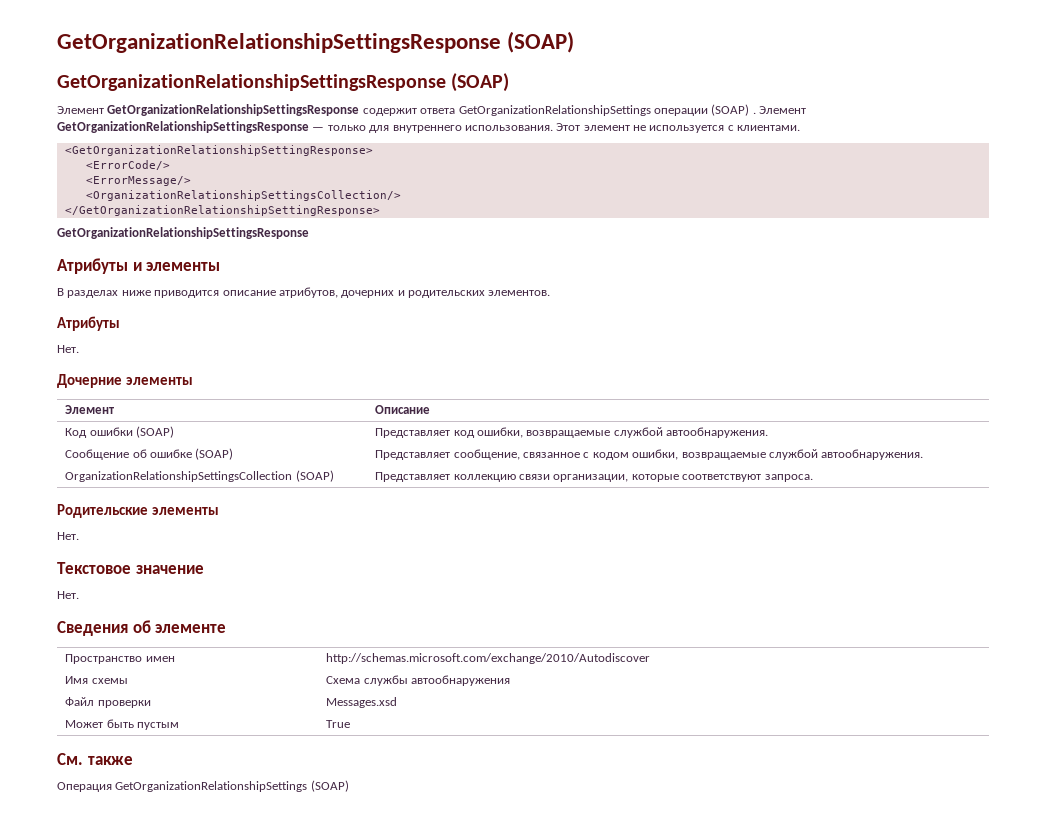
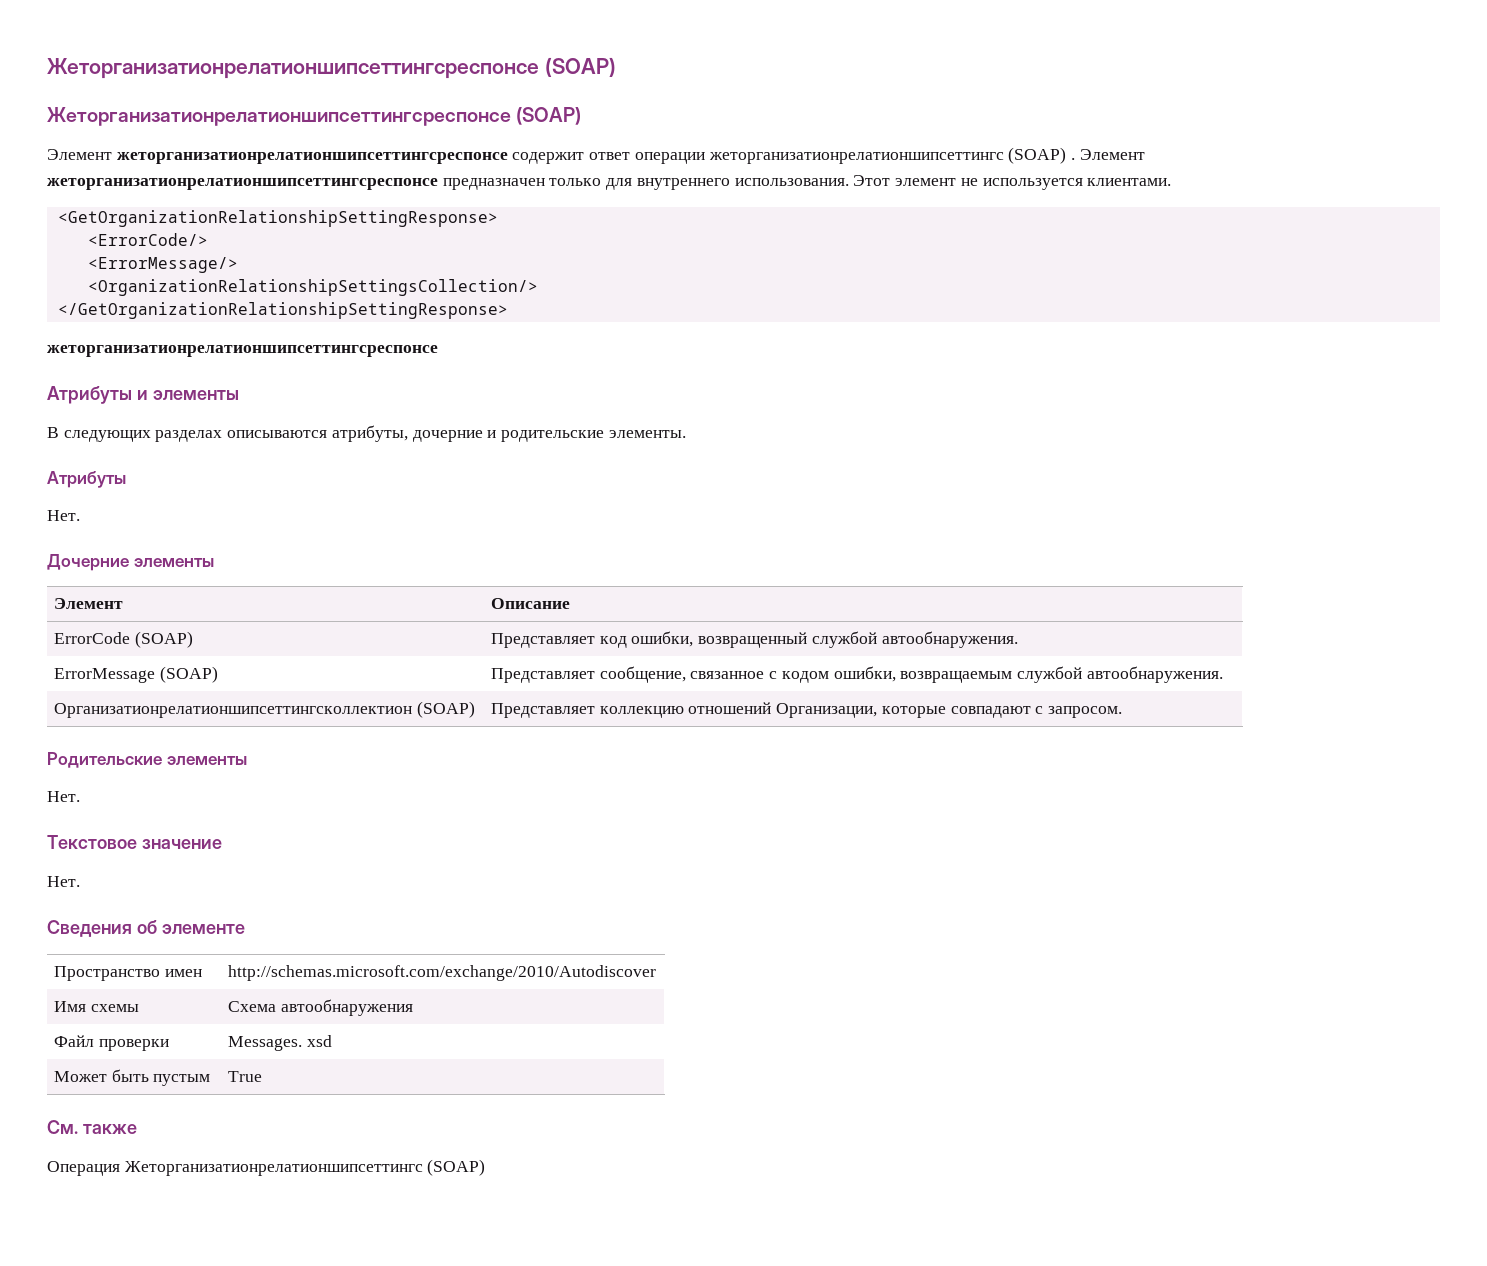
[57,31,575,53] [57,74,446,91] GetOrganizationRelationshipSettingsResponse (SOAP) // GetOrganizationRelationshipSettingsResponse -> [47,57,616,79] [47,107,511,126] Жеторганизатионрелатионшипсеттингсреспонсе (SOAP) // Жеторганизатионрелатионшипсеттингсреспонсе
[107,104,708,116] GetOrganizationRelationshipSettingsResponse содержит ответа GetOrganizationRelationshipSettings операции -> [116,152,1004,164] жеторганизатионрелатионшипсеттингсреспонсе содержит ответ операции жеторганизатионрелатионшипсеттингс
[57,121,325,133] GetOrganizationRelationshipSettingsResponse — -> [47,178,545,190] жеторганизатионрелатионшипсеттингсреспонсе предназначен
[727,125,734,131] с -> (1083, 184) none
[57,227,309,239] GetOrganizationRelationshipSettingsResponse -> [47,345,438,357] жеторганизатионрелатионшипсеттингсреспонсе
[67,287,551,298] разделах ниже приводится описание атрибутов, дочерних и родительских элементов. -> [63,425,686,442] следующих разделах описываются атрибуты, дочерние и родительские элементы.
[65,427,133,438] Код ошибки -> [54,632,131,644] ErrorCode
[526,427,769,438] [65,449,193,460] возвращаемые службой автообнаружения. // Сообщение об ошибке -> [698,631,1018,648] [54,668,156,683] возвращенный службой автообнаружения. // ErrorMessage
[681,449,924,460] [65,471,293,482] возвращаемые службой автообнаружения. // OrganizationRelationshipSettingsCollection -> [900,666,1223,683] [54,703,413,718] возвращаемым службой автообнаружения. // Организатионрелатионшипсеттингсколлектион
[519,474,813,482] связи организации, которые соответствуют запроса. -> [688,702,1123,718] отношений Организации, которые совпадают с запросом.
[363,675,408,686] службы -> (277, 1006) none
[326,697,398,708] Messages.xsd -> [228,1035,332,1051] Messages. xsd
[115,781,308,792] GetOrganizationRelationshipSettings -> [124,1161,423,1176] Жеторганизатионрелатионшипсеттингс

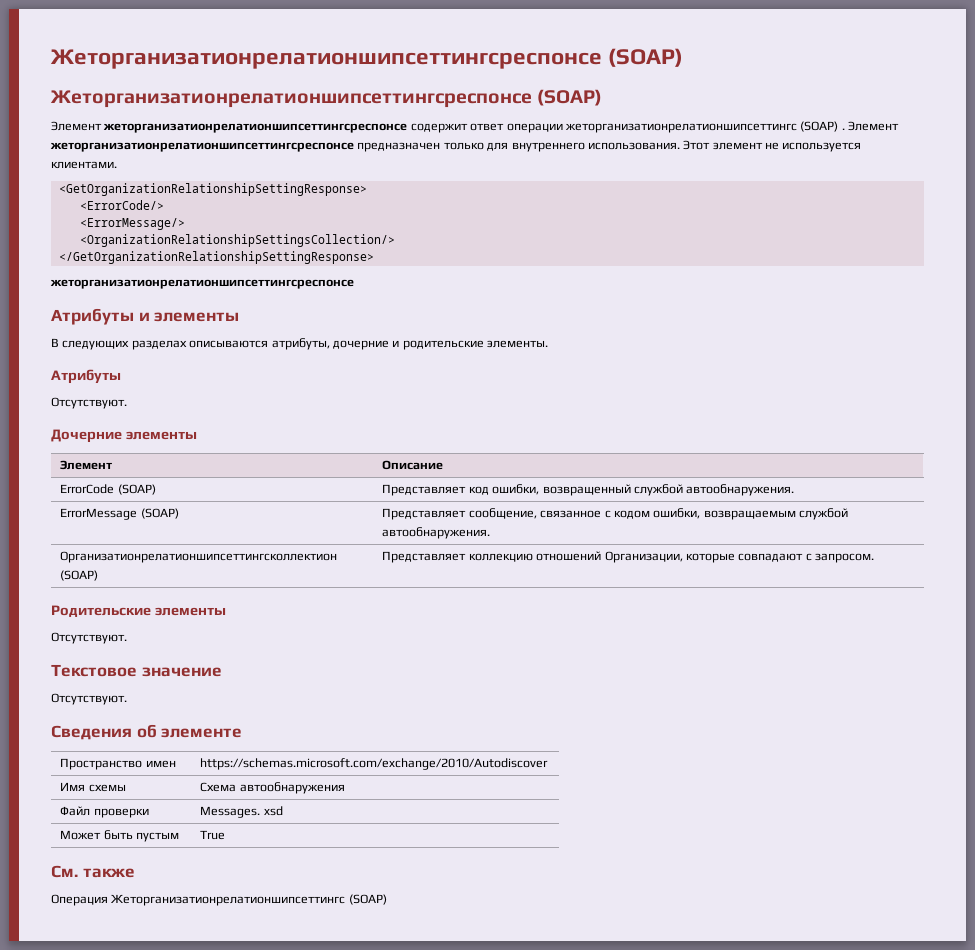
[47,510,80,521] Нет. -> [51,397,127,409] Отсутствуют.
[47,791,80,802] Нет. -> [51,632,127,644] Отсутствуют.
[47,876,80,887] Нет. -> [51,693,127,705] Отсутствуют.
[228,965,657,981] http://schemas.microsoft.com/exchange/2010/Autodiscover -> [200,758,549,770] https://schemas.microsoft.com/exchange/2010/Autodiscover

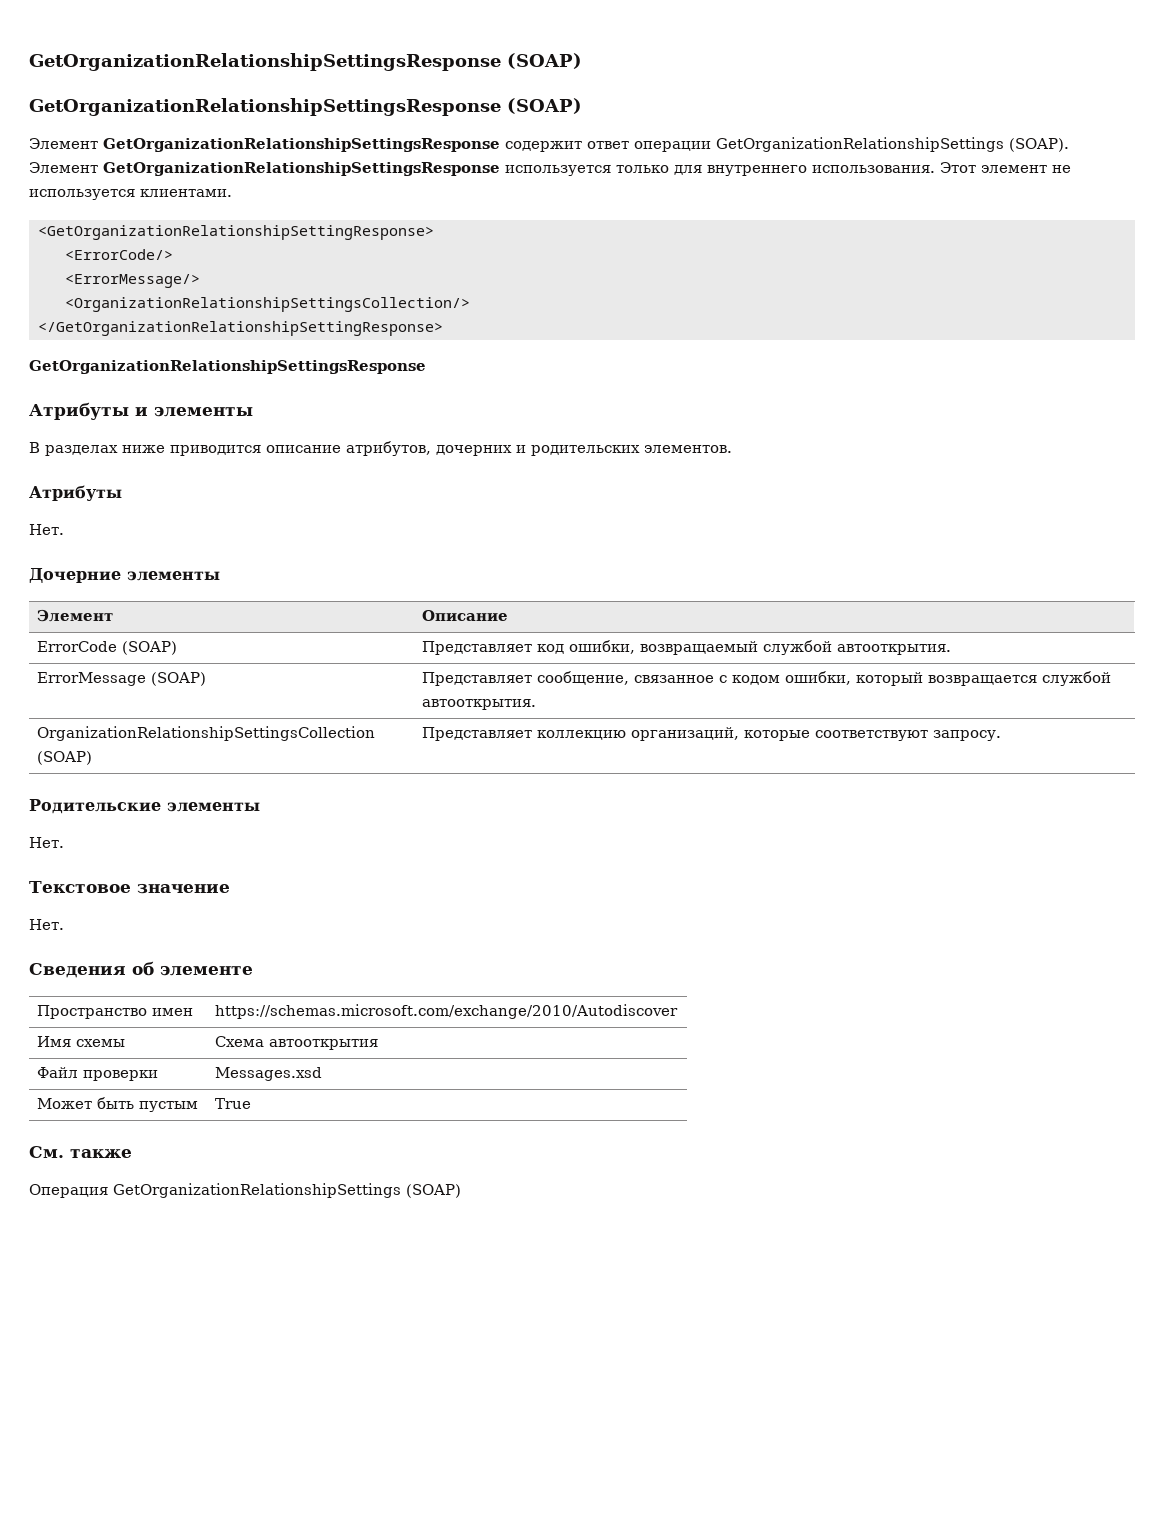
[50,48,684,69] [50,90,532,108] Жеторганизатионрелатионшипсеттингсреспонсе (SOAP) // Жеторганизатионрелатионшипсеттингсреспонсе -> [29,53,582,71] [29,98,501,116] GetOrganizationRelationshipSettingsResponse (SOAP) // GetOrganizationRelationshipSettingsResponse
[103,123,408,133] жеторганизатионрелатионшипсеттингсреспонсе -> [103,138,500,152] GetOrganizationRelationshipSettingsResponse
[564,121,899,133] [50,142,441,152] жеторганизатионрелатионшипсеттингс (SOAP) . Элемент жеторганизатионрелатионшипсеттингсреспонсе предназначен -> [716,137,1069,152] [29,162,611,176] GetOrganizationRelationshipSettings (SOAP). Элемент GetOrganizationRelationshipSettingsResponse используется
[50,279,354,289] жеторганизатионрелатионшипсеттингсреспонсе -> [29,360,426,374] GetOrganizationRelationshipSettingsResponse
[62,338,548,350] следующих разделах описываются атрибуты, дочерние и родительские элементы. -> [45,441,732,456] разделах ниже приводится описание атрибутов, дочерних и родительских элементов.
[51,397,127,409] Отсутствуют. -> [29,524,64,535] Нет.
[542,484,795,496] возвращенный службой автообнаружения. -> [640,640,952,655] возвращаемый службой автооткрытия.
[703,508,848,520] [382,527,491,539] [60,551,338,563] [60,570,99,581] [382,551,874,563] возвращаемым службой автообнаружения. // Организатионрелатионшипсеттингсколлектион (SOAP) | Представляет коллекцию отношений Организации, которые совпадают с запросом. -> [856,671,1112,686] [422,699,537,710] [37,726,376,741] [37,751,93,765] [422,727,1002,741] который возвращается службой автооткрытия. // OrganizationRelationshipSettingsCollection (SOAP) | Представляет коллекцию организаций, которые соответствуют запросу.
[51,632,127,644] Отсутствуют. -> [29,837,64,848] Нет.
[51,693,127,705] Отсутствуют. -> [29,919,64,930] Нет.
[239,782,345,794] автообнаружения -> [269,1039,379,1050] автооткрытия
[200,806,283,818] Messages. xsd -> [215,1067,323,1081] Messages.xsd
[110,894,346,906] Жеторганизатионрелатионшипсеттингс -> [113,1183,401,1198] GetOrganizationRelationshipSettings

